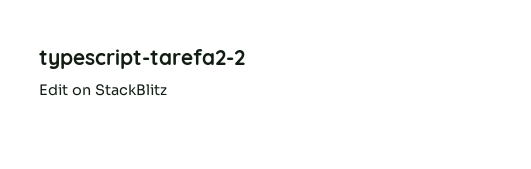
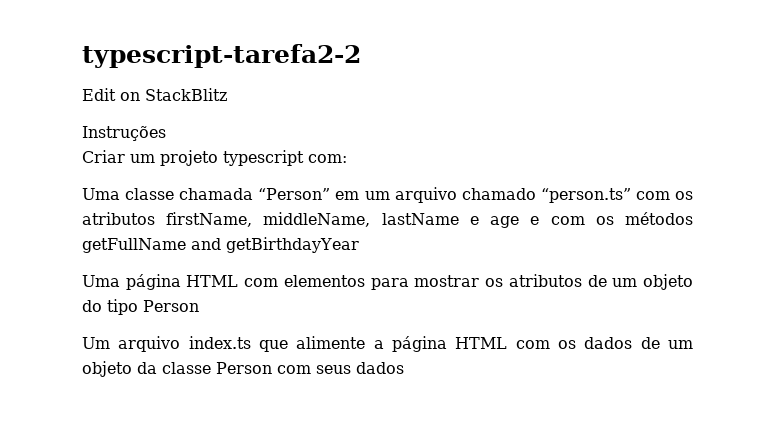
(167, 90) none -> [82,126,166,141] [82,150,347,166] [82,187,694,203] [82,212,693,228] [82,237,359,253] [82,274,694,290] [82,299,199,315] [82,336,693,352] [82,361,404,377] // Instruções // Criar um projeto typescript com: // Uma classe chamada “Person” em um arquivo chamado “person.ts” com os atributos firstName, middleName, lastName e age e com os métodos getFullName and getBirthdayYear // Uma página HTML com elementos para mostrar os atributos de um objeto do tipo Person // Um arquivo index.ts que alimente a página HTML com os dados de um objeto da classe Person com seus dados

